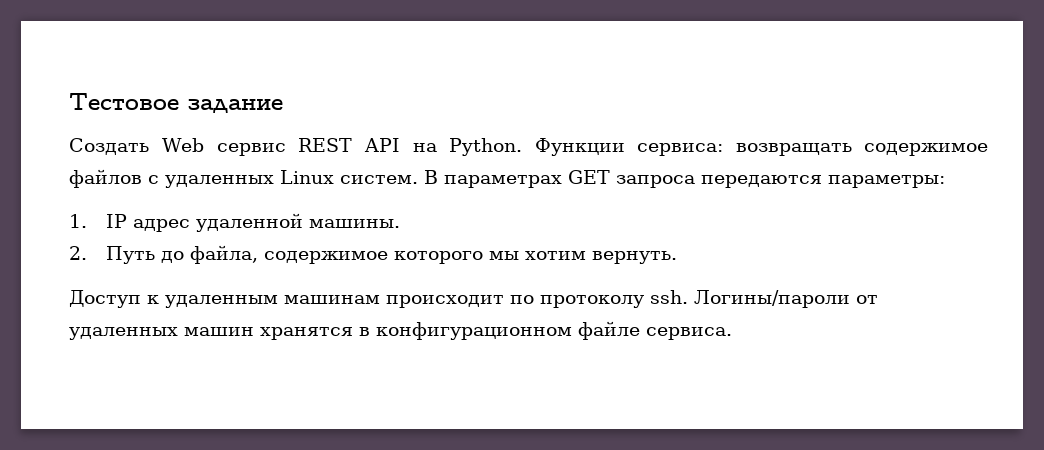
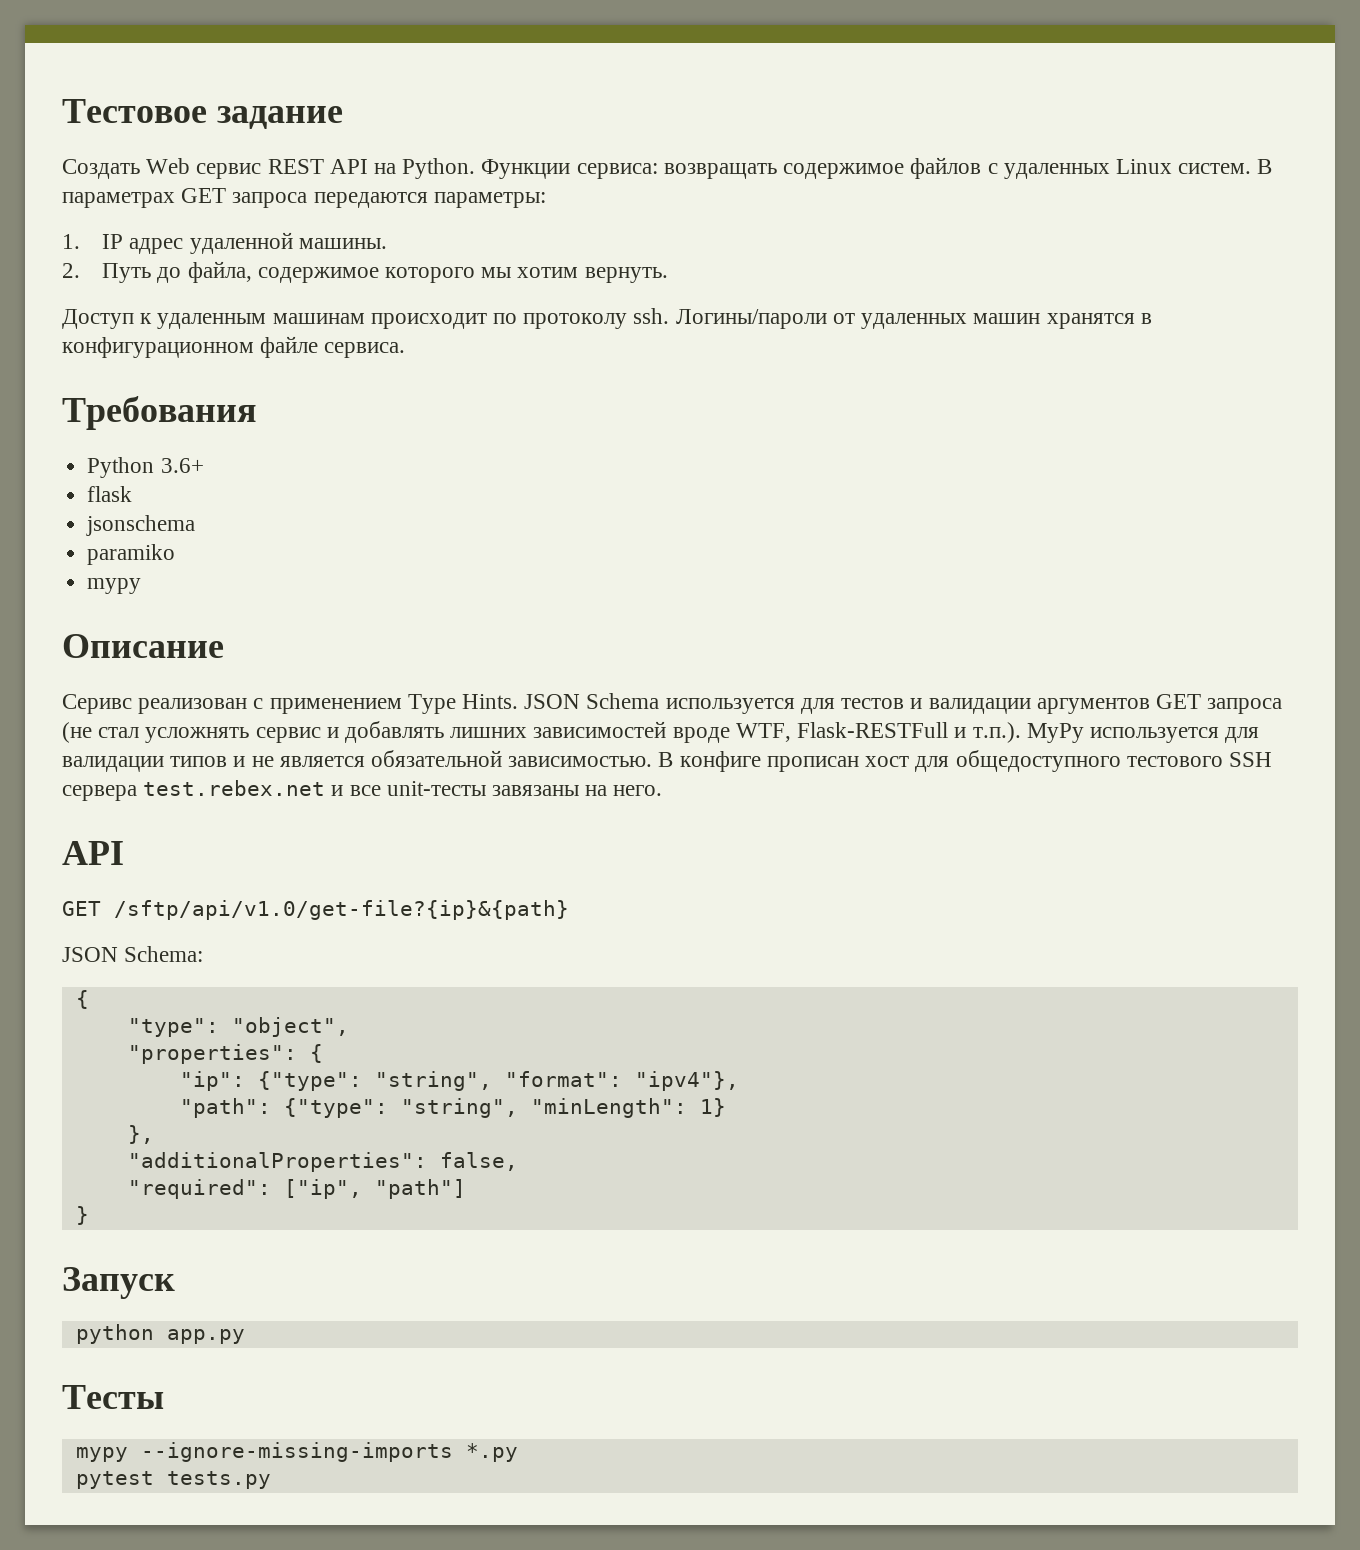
(732, 333) none -> [62,396,256,430] [87,457,204,478] [87,486,133,502] [86,515,196,536] [87,544,176,565] [87,578,142,594] [62,634,224,658] [62,693,1283,714] [62,721,1260,743] [62,750,1272,772] [62,780,663,801] [62,841,124,865] [62,900,569,920] [62,946,204,962] [75,990,89,1009] [127,1017,349,1037] [127,1044,323,1064] [179,1071,739,1091] [179,1098,726,1118] [127,1125,154,1144] [127,1152,518,1172] [127,1179,466,1199] [75,1206,89,1225] [62,1267,175,1299] [75,1324,245,1344] [62,1385,164,1409] [75,1442,518,1462] [75,1471,271,1489] // Требования // Python 3.6+ // flask // jsonschema // paramiko // mypy // Описание // Серивс реализован с применением Type Hints. JSON Schema используется для тестов и валидации аргументов GET запроса (не стал усложнять сервис и добавлять лишних зависимостей вроде WTF, Flask-RESTFull и т.п.). MyPy используется для валидации типов и не является обязательной зависимостью. В конфиге прописан хост для общедоступного тестового SSH сервера test.rebex.net и все unit-тесты завязаны на него. // API // GET /sftp/api/v1.0/get-file?{ip}&{path} // JSON Schema: // { // "type": "object", // "properties": { // "ip": {"type": "string", "format": "ipv4"}, // "path": {"type": "string", "minLength": 1} // }, // "additionalProperties": false, // "required": ["ip", "path"] // } // Запуск // python app.py // Тесты // mypy --ignore-missing-imports *.py // pytest tests.py

